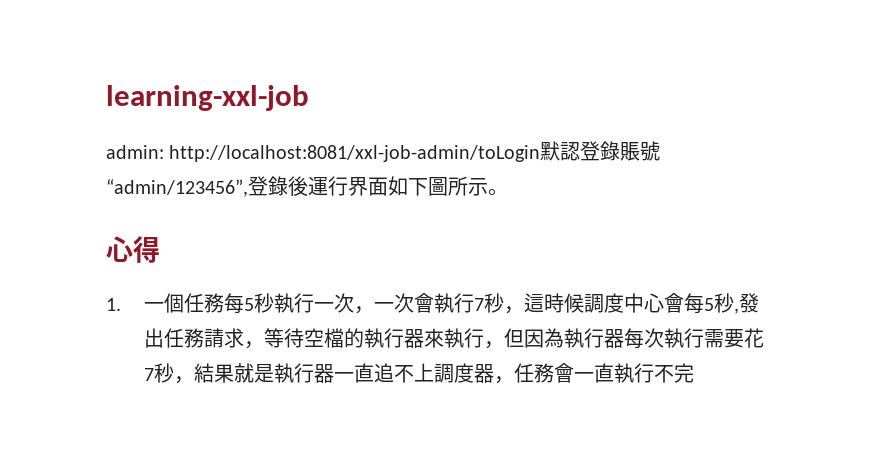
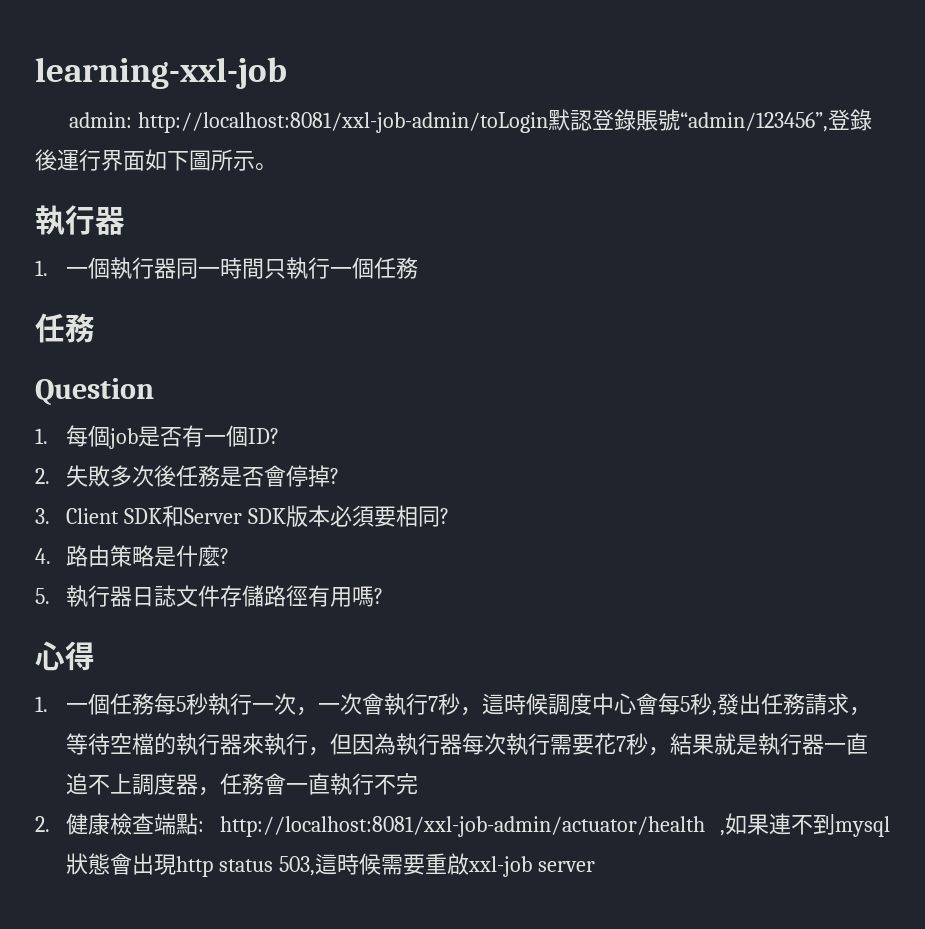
(508, 192) none -> [35,205,125,236] [35,257,419,280] [35,313,95,343] [35,378,154,405] [35,425,280,449] [35,465,340,487] [35,505,450,527] [35,545,230,567] [35,585,384,608] // 執行器 // 1.一個執行器同一時間只執行一個任務 // 任務 // Question // 1.每個job是否有一個ID? // 2.失敗多次後任務是否會停掉? // 3. Client SDK和Server SDK版本必須要相同? // 4.路由策略是什麼? // 5.執行器日誌文件存儲路徑有用嗎?
(694, 373) none -> [35,813,890,837] [66,853,596,877] // 2.健康檢查端點: http://localhost:8081/xxl-job-admin/actuator/health ,如果連不到mysql狀態會出現http status 503,這時候需要重啟xxl-job server

